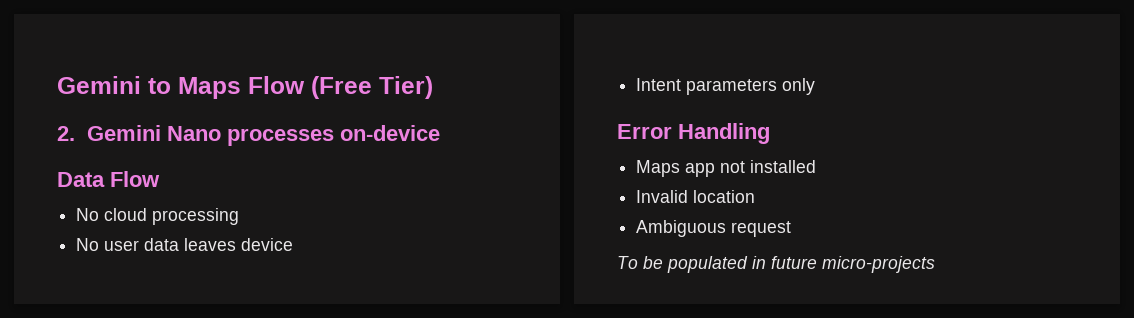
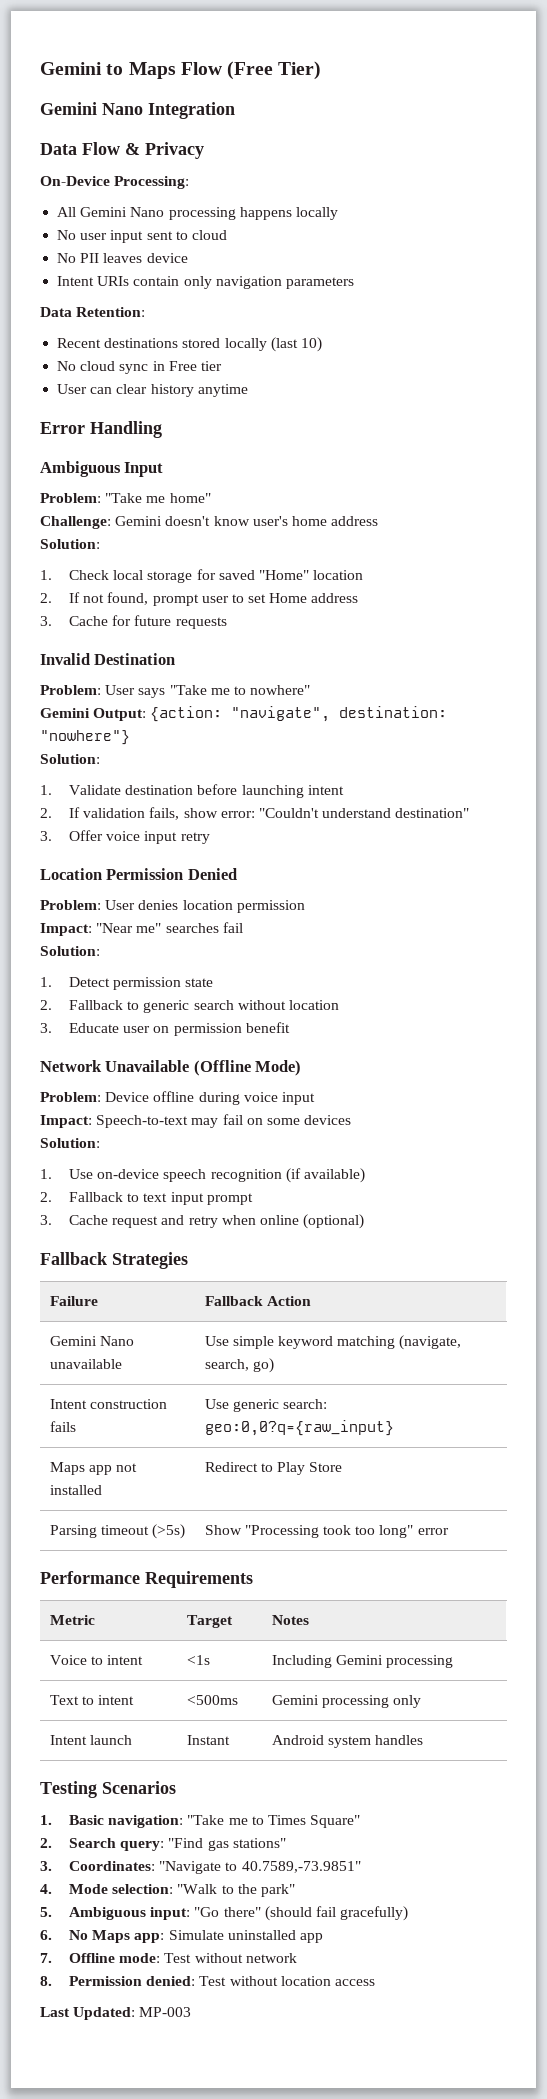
[57,125,441,146] 2. Gemini Nano processes on-device -> [40,102,235,119] Gemini Nano Integration
[76,208,240,225] // No cloud processing -> [125,142,204,159] [40,176,190,189] [57,207,338,220] & Privacy // On-Device Processing: // All Gemini Nano processing happens locally
[144,238,294,251] [636,78,816,95] [617,123,770,144] [636,160,817,177] [636,190,756,203] [636,220,792,237] [617,256,935,273] data leaves device // Intent parameters only // Error Handling // Maps app not installed // Invalid location // Ambiguous request // To be populated in future micro-projects -> [110,230,227,243] [57,253,188,263] [57,276,354,289] [40,307,146,317] [57,337,322,352] [57,361,222,374] [57,384,248,397] [40,421,162,438] [40,461,164,477] [40,493,211,503] [40,516,379,529] [40,539,100,549] [40,569,364,583] [40,592,359,606] [40,615,227,629] [40,653,176,665] [40,685,311,698] [40,706,448,722] [40,730,130,745] [40,754,100,764] [40,784,344,798] [40,807,470,820] [40,830,210,844] [40,868,237,880] [40,900,305,913] [40,922,243,936] [40,946,100,956] [40,977,214,990] [40,1000,339,1013] [40,1022,290,1036] [40,1060,302,1076] [40,1091,315,1105] [40,1114,352,1128] [40,1138,100,1148] [40,1168,365,1183] [40,1192,253,1205] [40,1214,365,1229] [40,1252,188,1269] [49,1296,98,1306] [204,1296,311,1306] [49,1336,134,1346] [49,1359,122,1369] [204,1335,462,1350] [204,1358,274,1373] [49,1399,167,1409] [49,1421,76,1432] [204,1399,328,1412] [204,1420,394,1436] [49,1462,138,1475] [49,1485,102,1495] [204,1462,343,1475] [49,1524,186,1539] [204,1525,449,1538] [40,1571,253,1588] [49,1615,95,1625] [186,1615,233,1628] [271,1615,309,1625] [49,1655,144,1665] [186,1655,210,1665] [271,1655,454,1668] [49,1695,135,1705] [186,1695,238,1705] [271,1695,422,1708] [49,1735,132,1745] [186,1735,230,1745] [271,1735,424,1748] [40,1781,176,1798] [40,1815,361,1828] [40,1838,286,1851] [40,1861,361,1874] [40,1884,295,1897] [40,1906,409,1921] [40,1930,323,1943] [40,1953,297,1963] [40,1976,375,1986] [40,2007,192,2020] input sent to cloud // No PII leaves device // Intent URIs contain only navigation parameters // Data Retention: // Recent destinations stored locally (last 10) // No cloud sync in Free tier // User can clear history anytime // Error Handling // Ambiguous Input // Problem: "Take me home" // Challenge: Gemini doesn't know user's home address // Solution: // 1. Check local storage for saved "Home" location // 2. If not found, prompt user to set Home address // 3. Cache for future requests // Invalid Destination // Problem: User says "Take me to nowhere" // Gemini Output: {action: "navigate", destination: "nowhere"} // Solution: // 1. Validate destination before launching intent // 2. If validation fails, show error: "Couldn't understand destination" // 3. Offer voice input retry // Location Permission Denied // Problem: User denies location permission // Impact: "Near me" searches fail // Solution: // 1. Detect permission state // 2. Fallback to generic search without location // 3. Educate user on permission benefit // Network Unavailable (Offline Mode) // Problem: Device offline during voice input // Impact: Speech-to-text may fail on some devices // Solution: // 1. Use on-device speech recognition (if available) // 2. Fallback to text input prompt // 3. Cache request and retry when online (optional) // Fallback Strategies // Failure | Fallback Action // Gemini Nano unavailable | Use simple keyword matching (navigate, search, go) // Intent construction fails | Use generic search: geo:0,0?q={raw_input} // Maps app not installed | Redirect to Play Store // Parsing timeout (>5s) | Show "Processing took too long" error // Performance Requirements // Metric | Target | Notes // Voice to intent | <1s | Including Gemini processing // Text to intent | <500ms | Gemini processing only // Intent launch | Instant | Android system handles // Testing Scenarios // 1. Basic navigation: "Take me to Times Square" // 2. Search query: "Find gas stations" // 3. Coordinates: "Navigate to 40.7589,-73.9851" // 4. Mode selection: "Walk to the park" // 5. Ambiguous input: "Go there" (should fail gracefully) // 6. No Maps app: Simulate uninstalled app // 7. Offline mode: Test without network // 8. Permission denied: Test without location access // Last Updated: MP-003

